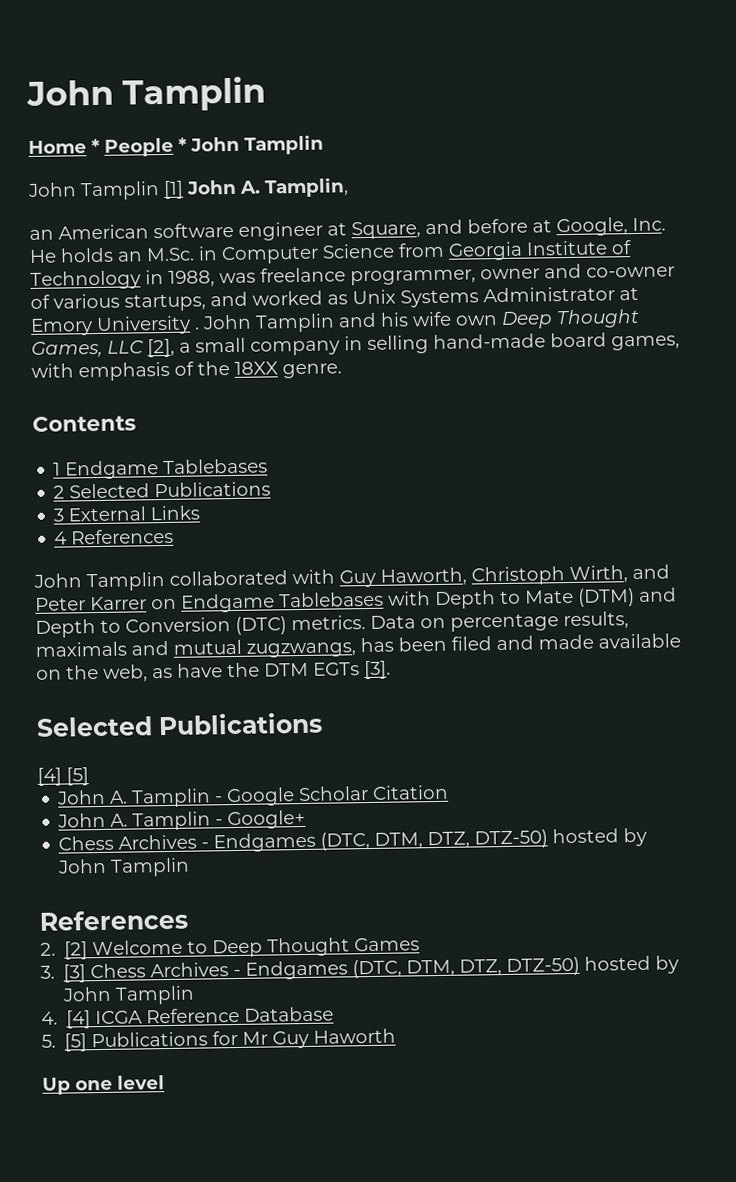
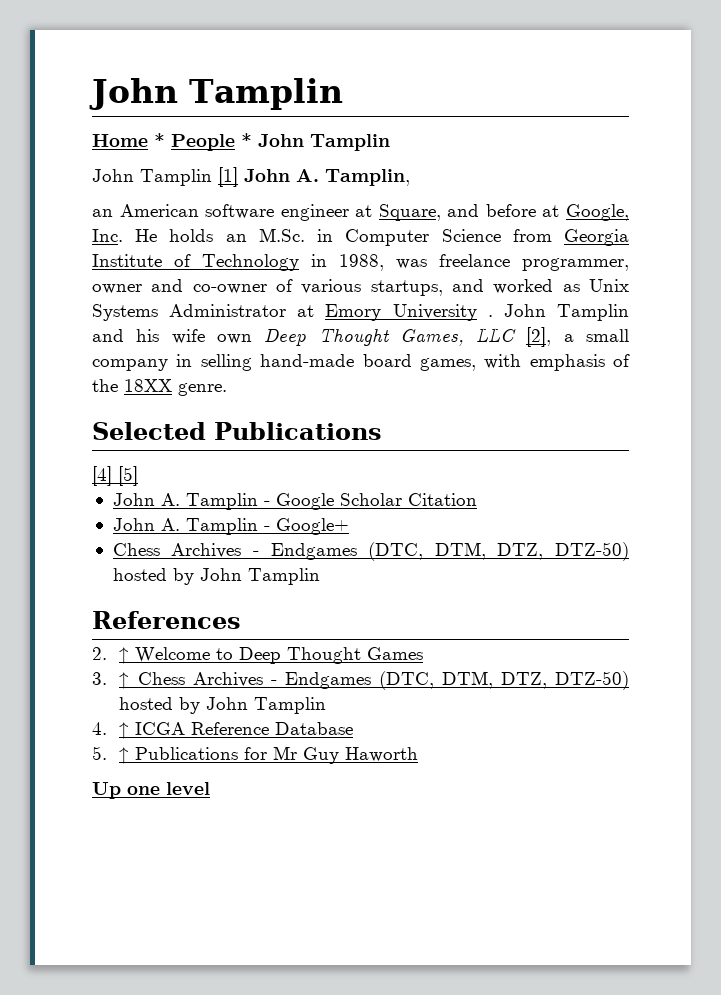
[32,415,136,432] [53,458,269,480] [53,481,272,499] [53,505,201,522] [54,528,175,545] [33,564,670,592] [35,587,677,613] [35,611,629,638] [35,633,681,658] [36,660,391,682] // Contents // 1 Endgame Tablebases // 2 Selected Publications // 3 External Links // 4 References // John Tamplin collaborated with Guy Haworth, Christoph Wirth, and Peter Karrer on Endgame Tablebases with Depth to Mate (DTM) and Depth to Conversion (DTC) metrics. Data on percentage results, maximals and mutual zugzwangs, has been filed and made available on the web, as have the DTM EGTs [3]. -> (227, 389) none
[64,941,89,960] [2] -> [119,647,130,664] ↑
[63,964,87,983] [3] -> [119,672,130,689] ↑
[66,1010,92,1029] [4] -> [119,722,130,739] ↑
[64,1033,88,1052] [5] -> [119,747,130,764] ↑

